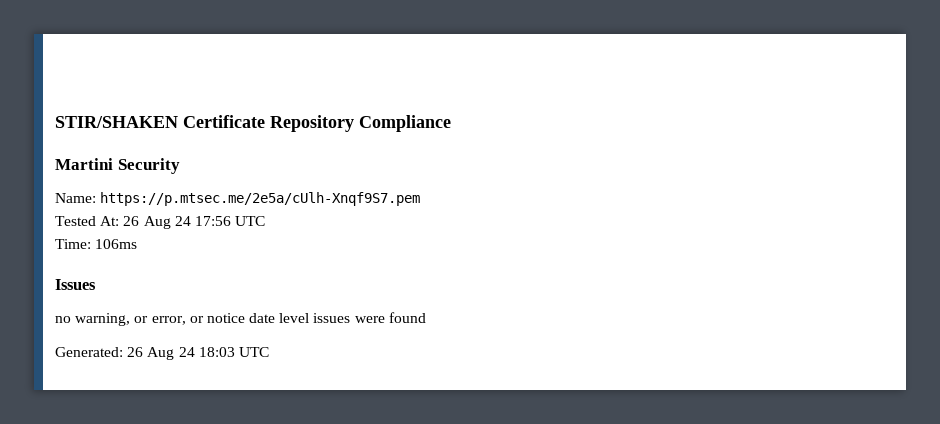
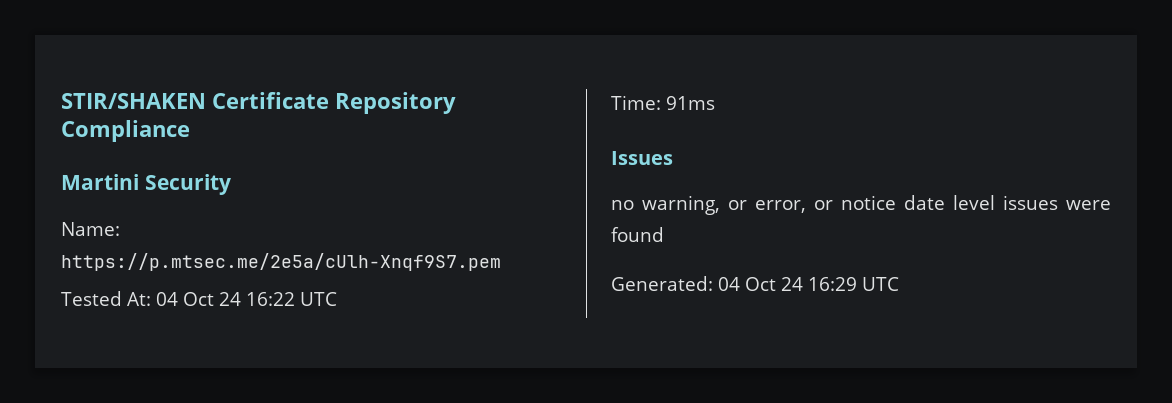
[123,216,231,229] 26 Aug 24 17:56 -> [155,292,295,306] 04 Oct 24 16:22
[95,239,138,249] 106ms -> [666,96,715,110] 91ms
[127,347,235,360] 26 Aug 24 18:03 -> [718,277,857,291] 04 Oct 24 16:29

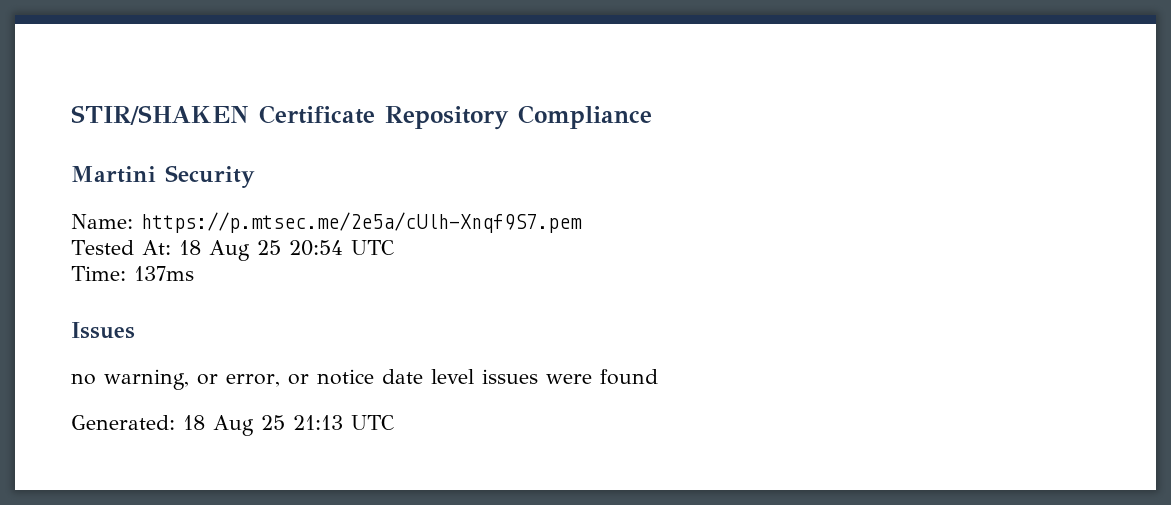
[155,292,295,306] 04 Oct 24 16:22 -> [178,240,343,261] 18 Aug 25 20:54
[666,96,715,110] 91ms -> [134,266,194,281] 137ms
[718,277,857,291] 04 Oct 24 16:29 -> [183,415,343,436] 18 Aug 25 21:13

